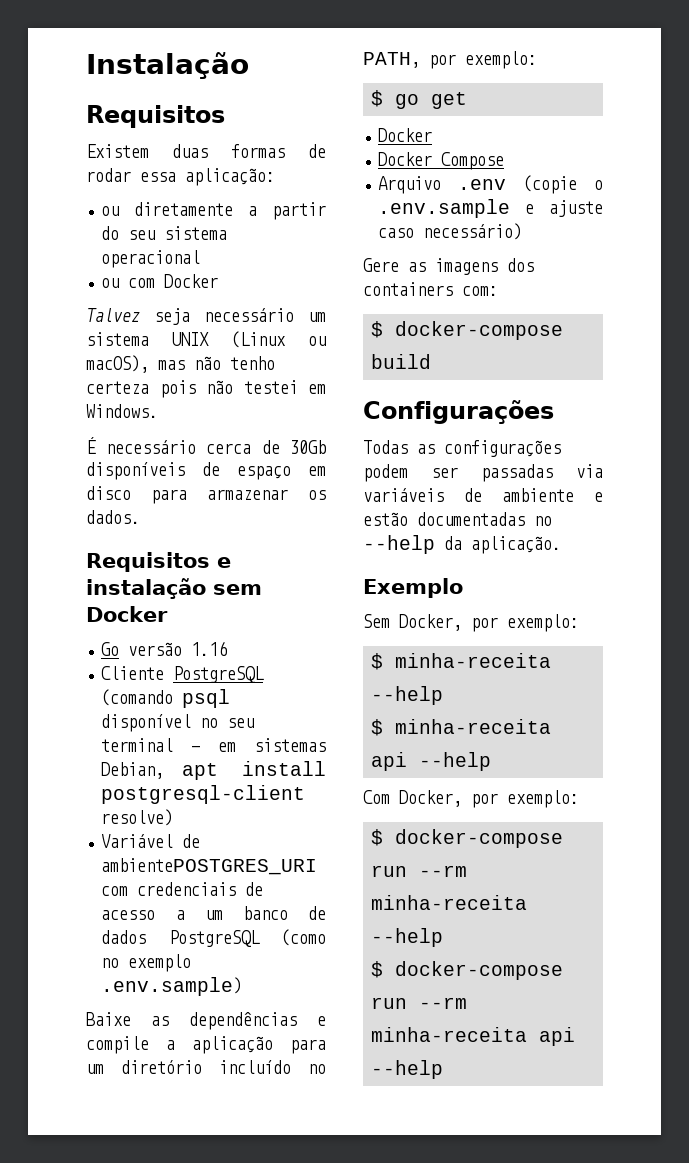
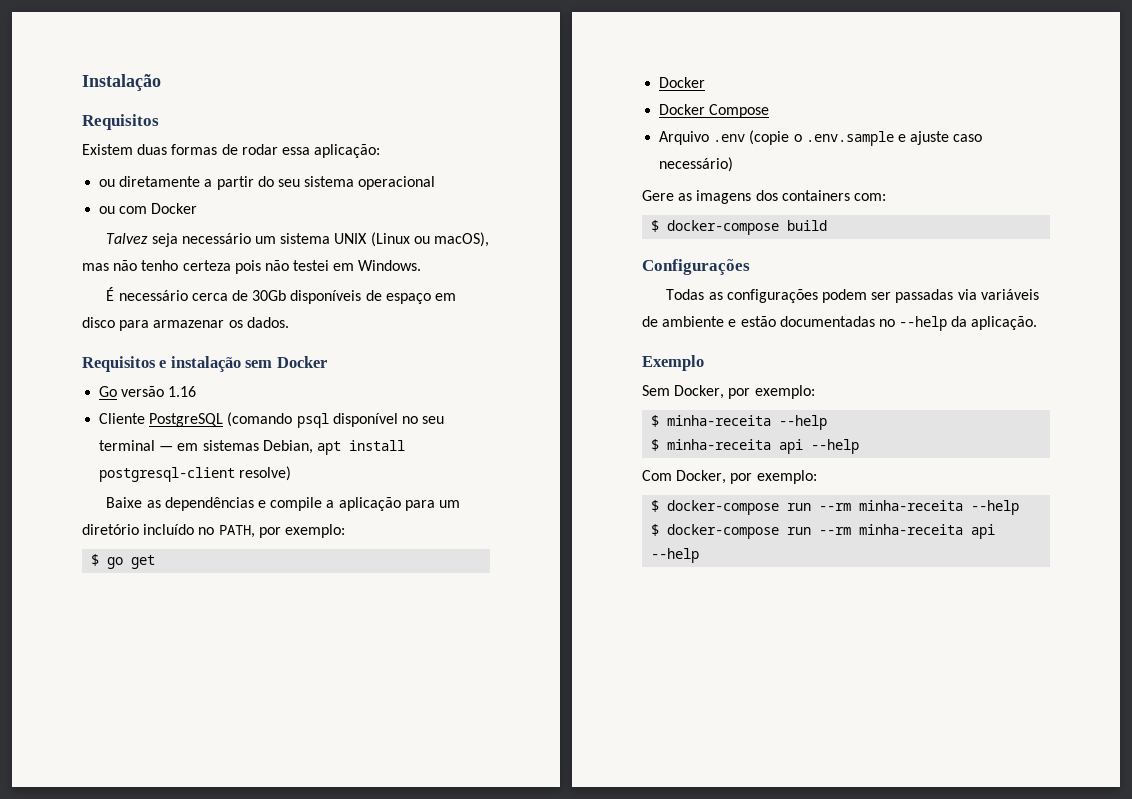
[101,834,201,848] [101,858,318,875] [101,882,264,896] [101,906,326,920] [101,929,326,947] [101,954,192,972] [101,977,243,996] // Variável de ambientePOSTGRES_URI com credenciais de acesso a um banco de dados PostgreSQL (como no exemplo .env.sample) -> (292, 473) none

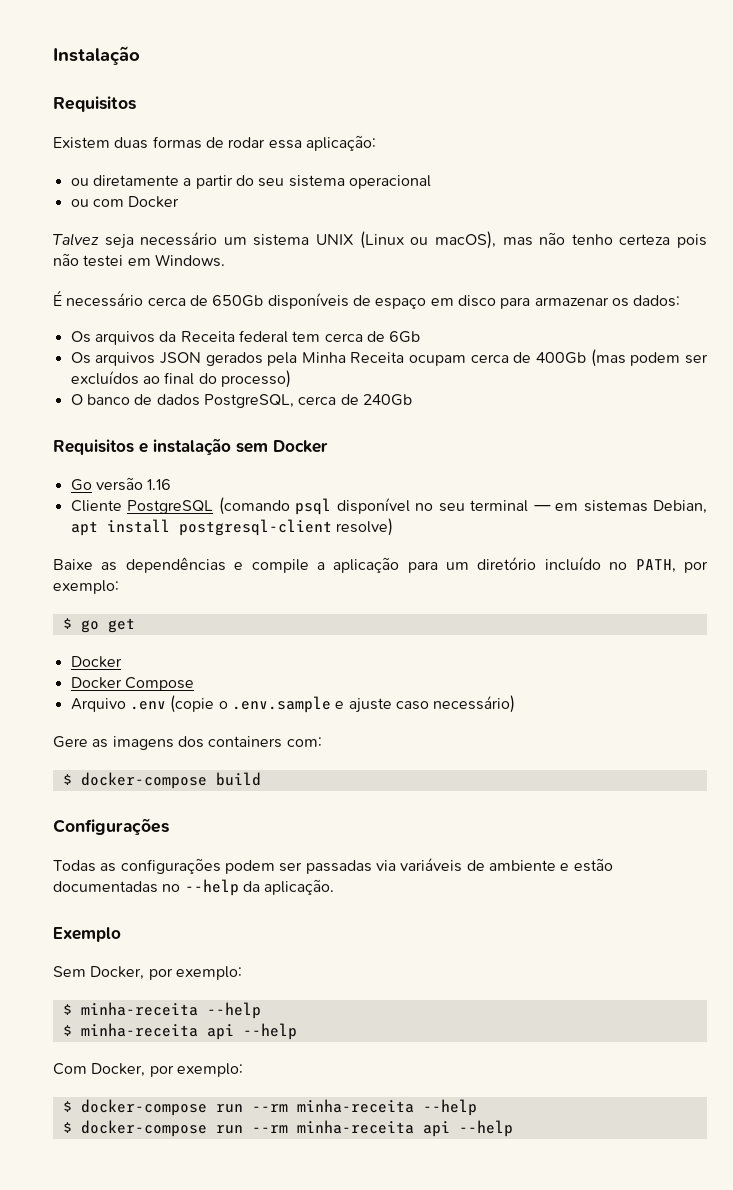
[252,290,287,301] 30Gb -> [212,295,264,307] 650Gb
[246,317,289,328] dados. -> [633,295,681,307] [70,330,421,345] [70,349,708,367] [70,370,291,388] [70,394,412,408] dados: // Os arquivos da Receita federal tem cerca de 6Gb // Os arquivos JSON gerados pela Minha Receita ocupam cerca de 400Gb (mas podem ser excluídos ao final do processo) // O banco de dados PostgreSQL, cerca de 240Gb

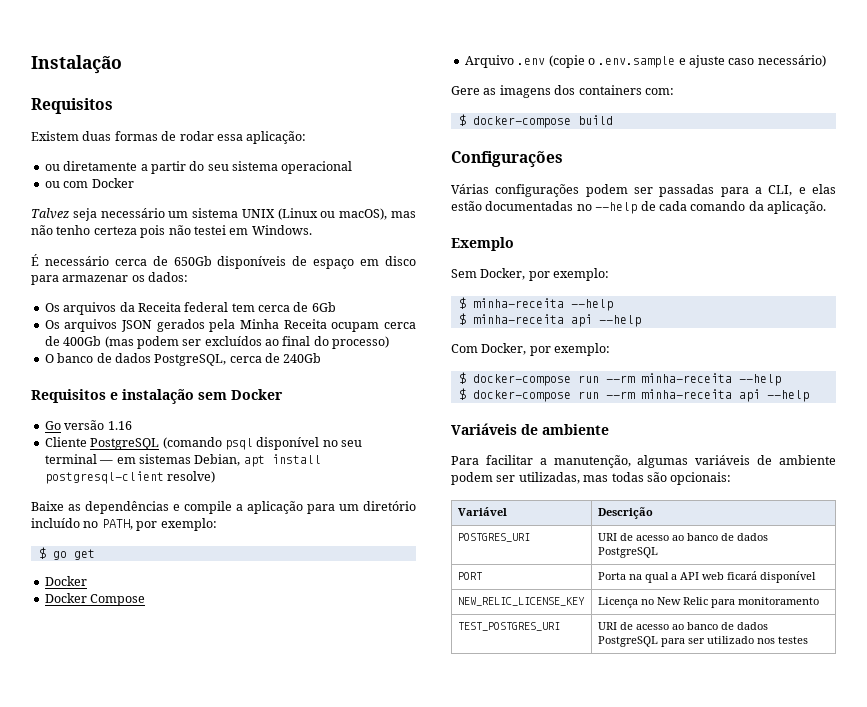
[53,860,117,872] Todas as -> [451,184,489,194] Várias
[375,858,570,872] via variáveis de ambiente e -> [720,184,836,197] para a CLI, e elas
(239, 887) none -> [640,201,746,211] de cada comando
(513, 1128) none -> [451,423,609,435] [451,455,836,468] [451,472,732,485] [457,507,507,516] [597,507,653,519] [457,533,530,542] [597,533,768,541] [597,547,658,558] [457,572,482,580] [597,571,816,583] [457,597,585,606] [597,597,819,608] [457,622,560,631] [597,622,768,630] [597,636,808,647] // Variáveis de ambiente // Para facilitar a manutenção, algumas variáveis de ambiente podem ser utilizadas, mas todas são opcionais: // Variável | Descrição // POSTGRES_URI | URI de acesso ao banco de dados PostgreSQL // PORT | Porta na qual a API web ficará disponível // NEW_RELIC_LICENSE_KEY | Licença no New Relic para monitoramento // TEST_POSTGRES_URI | URI de acesso ao banco de dados PostgreSQL para ser utilizado nos testes

